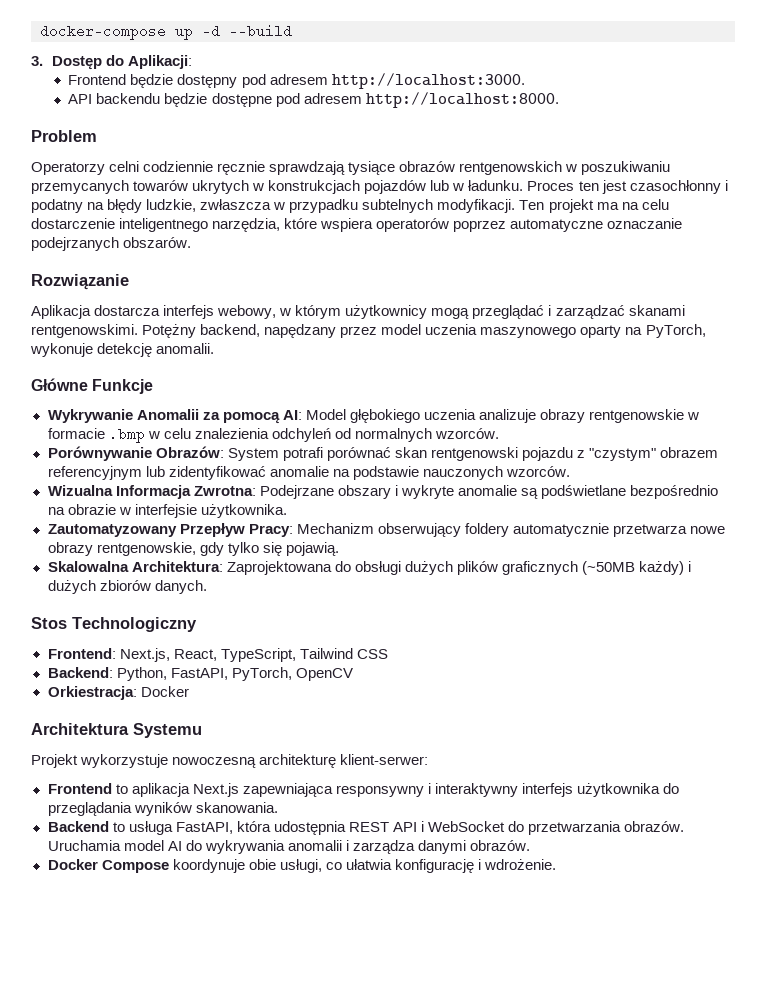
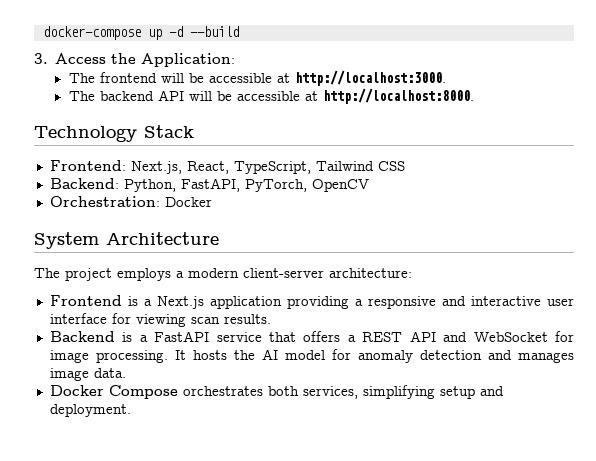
[51,55,192,70] [68,73,525,89] [68,92,559,108] [31,130,97,142] [31,161,671,175] [31,180,728,194] [31,199,669,213] [31,218,683,232] [31,237,192,251] [31,274,129,290] [31,305,685,319] [31,324,706,338] [30,343,215,357] [31,378,154,394] [47,409,700,424] [47,427,499,443] [47,446,718,461] [47,466,570,480] [47,485,718,499] [47,504,287,518] [47,523,725,537] [47,542,339,556] [47,561,691,575] [47,580,207,594] [31,617,197,632] Dostęp do Aplikacji: // Frontend będzie dostępny pod adresem http://localhost:3000. // API backendu będzie dostępne pod adresem http://localhost:8000. // Problem // Operatorzy celni codziennie ręcznie sprawdzają tysiące obrazów rentgenowskich w poszukiwaniu przemycanych towarów ukrytych w konstrukcjach pojazdów lub w ładunku. Proces ten jest czasochłonny i podatny na błędy ludzkie, zwłaszcza w przypadku subtelnych modyfikacji. Ten projekt ma na celu dostarczenie inteligentnego narzędzia, które wspiera operatorów poprzez automatyczne oznaczanie podejrzanych obszarów. // Rozwiązanie // Aplikacja dostarcza interfejs webowy, w którym użytkownicy mogą przeglądać i zarządzać skanami rentgenowskimi. Potężny backend, napędzany przez model uczenia maszynowego oparty na PyTorch, wykonuje detekcję anomalii. // Główne Funkcje // Wykrywanie Anomalii za pomocą AI: Model głębokiego uczenia analizuje obrazy rentgenowskie w formacie .bmp w celu znalezienia odchyleń od normalnych wzorców. // Porównywanie Obrazów: System potrafi porównać skan rentgenowski pojazdu z "czystym" obrazem referencyjnym lub zidentyfikować anomalie na podstawie nauczonych wzorców. // Wizualna Informacja Zwrotna: Podejrzane obszary i wykryte anomalie są podświetlane bezpośrednio na obrazie w interfejsie użytkownika. // Zautomatyzowany Przepływ Pracy: Mechanizm obserwujący foldery automatycznie przetwarza nowe obrazy rentgenowskie, gdy tylko się pojawią. // Skalowalna Architektura: Zaprojektowana do obsługi dużych plików graficznych (~50MB każdy) i dużych zbiorów danych. // Stos Technologiczny -> [55,53,236,67] [68,70,446,86] [68,88,474,104] [34,125,194,142] Access the Application: // The frontend will be accessible at http://localhost:3000. // The backend API will be accessible at http://localhost:8000. // Technology Stack
[47,686,137,700] Orkiestracja: -> [49,196,160,207] Orchestration:
[31,723,202,738] [31,754,429,768] [47,783,679,797] [47,802,278,816] [47,821,685,835] [47,840,530,854] [47,859,556,873] Architektura Systemu // Projekt wykorzystuje nowoczesną architekturę klient-serwer: // Frontend to aplikacja Next.js zapewniająca responsywny i interaktywny interfejs użytkownika do przeglądania wyników skanowania. // Backend to usługa FastAPI, która udostępnia REST API i WebSocket do przetwarzania obrazów. Uruchamia model AI do wykrywania anomalii i zarządza danymi obrazów. // Docker Compose koordynuje obie usługi, co ułatwia konfigurację i wdrożenie. -> [34,232,219,249] [34,268,412,281] [49,295,574,309] [49,313,271,327] [49,331,575,342] [49,349,574,363] [49,368,126,381] [49,385,504,399] [49,404,131,417] System Architecture // The project employs a modern client-server architecture: // Frontend is a Next.js application providing a responsive and interactive user interface for viewing scan results. // Backend is a FastAPI service that offers a REST API and WebSocket for image processing. It hosts the AI model for anomaly detection and manages image data. // Docker Compose orchestrates both services, simplifying setup and deployment.

